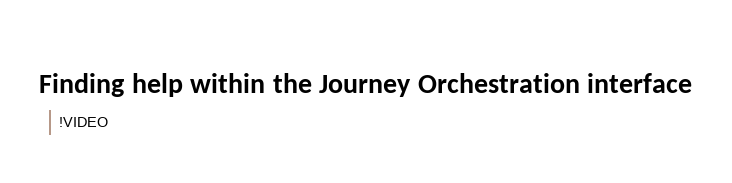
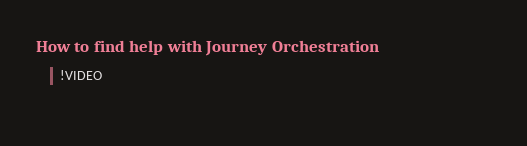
[39,73,312,97] Finding help within the -> [36,40,202,55] How to find help with
[587,73,693,93] interface -> (379, 46) none

